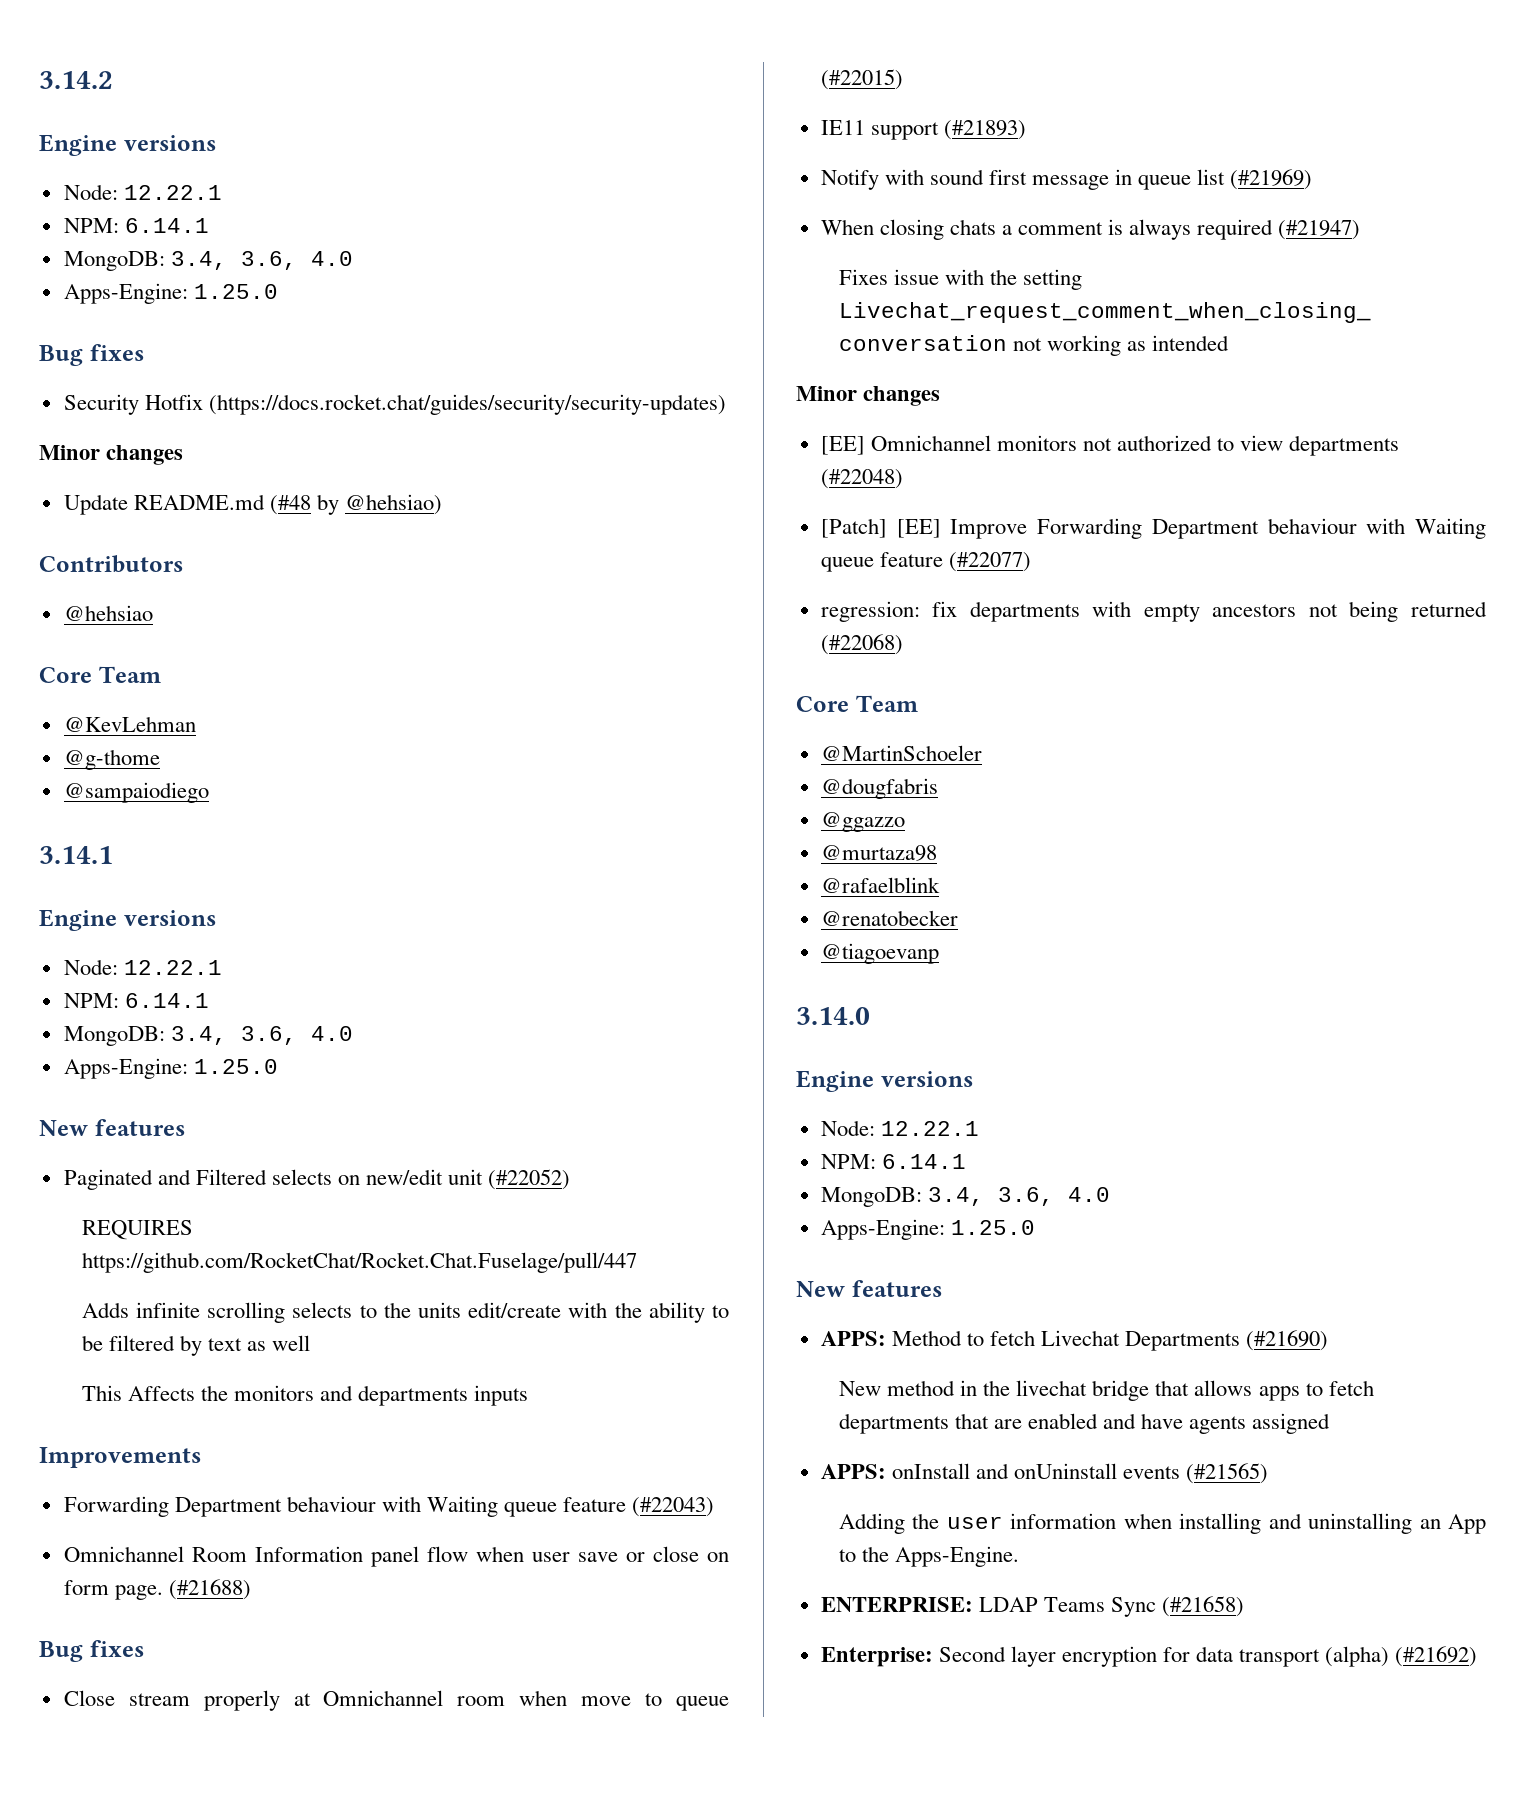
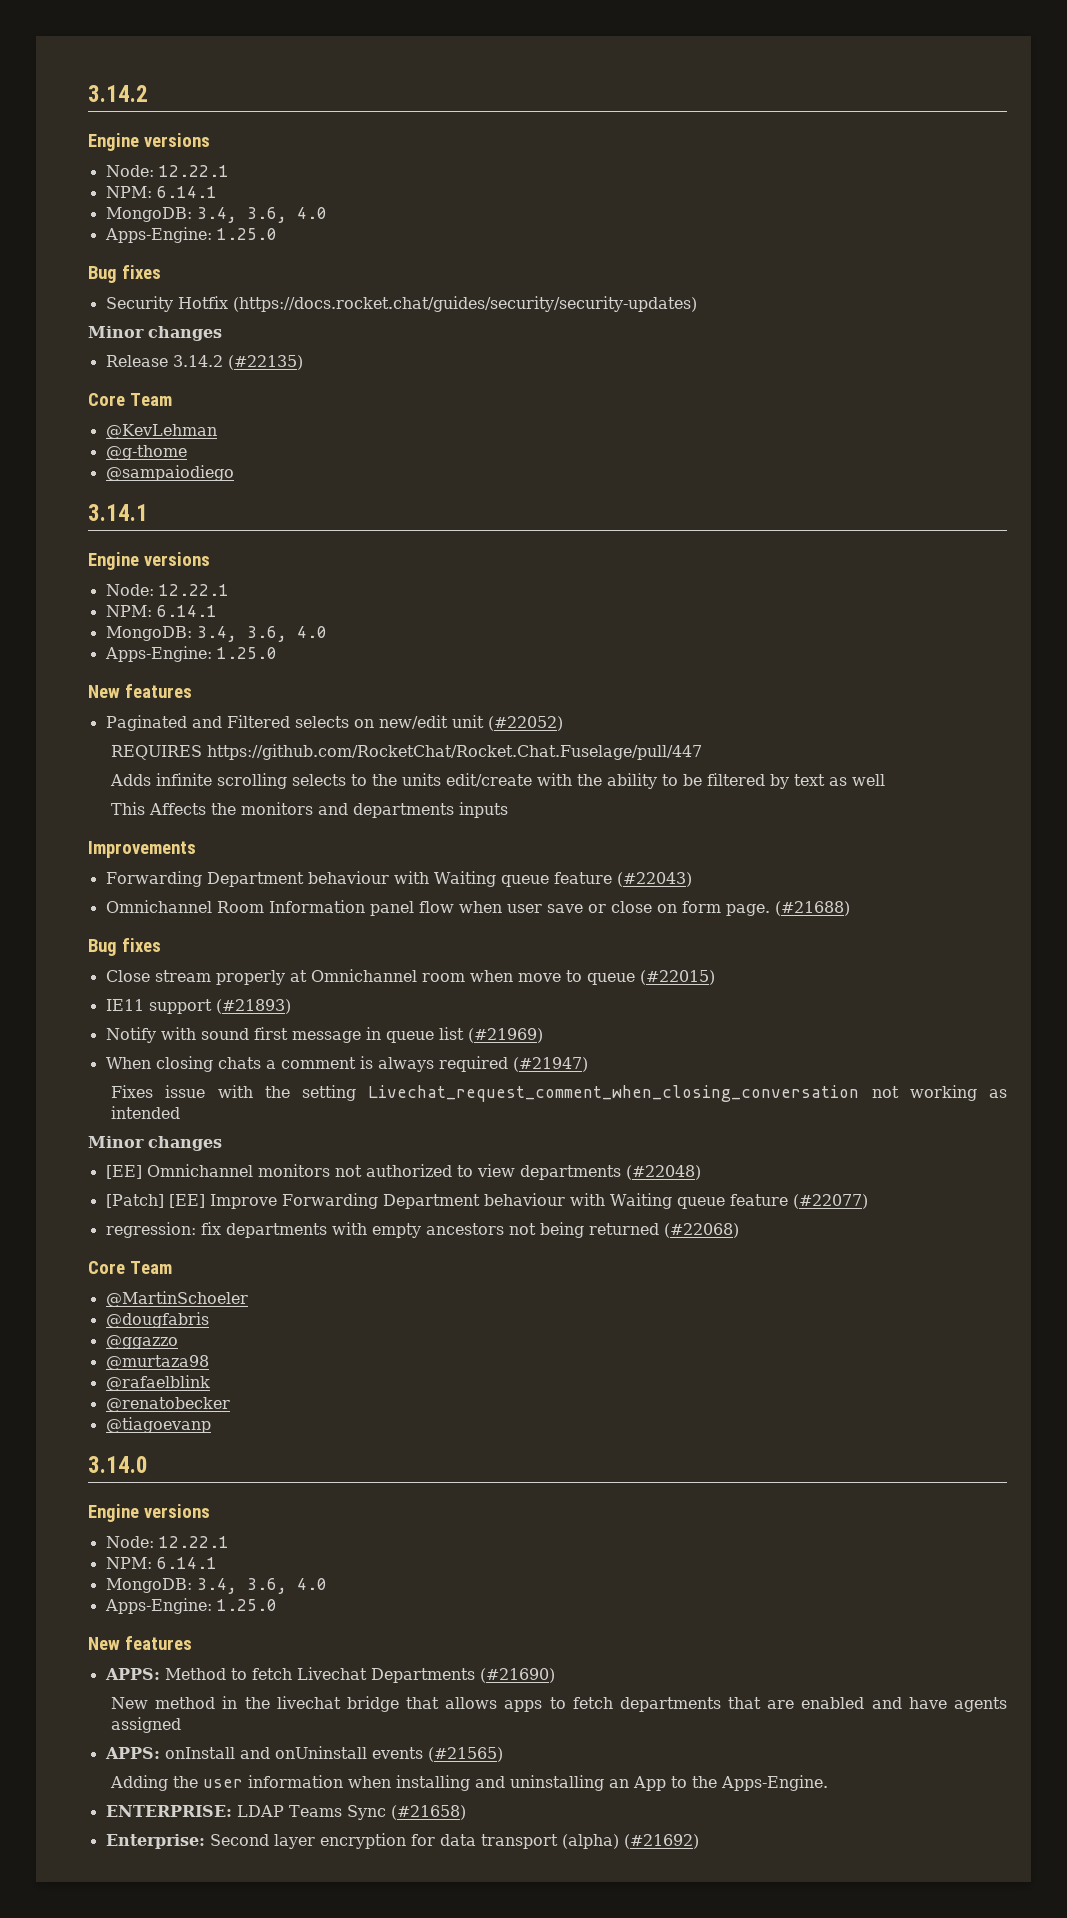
[63,494,443,515] [39,555,183,573] [63,605,153,621] Update README.md (#48 by @hehsiao) // Contributors // @hehsiao -> [105,355,303,370] Release 3.14.2 (#22135)

